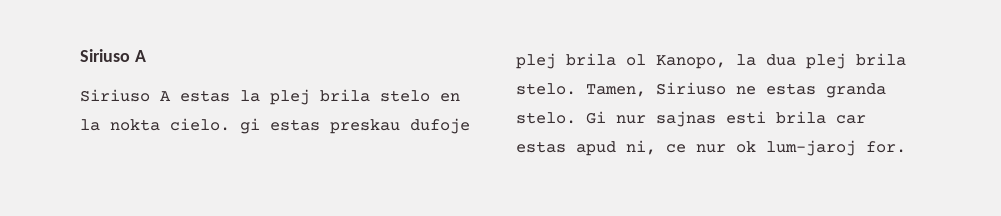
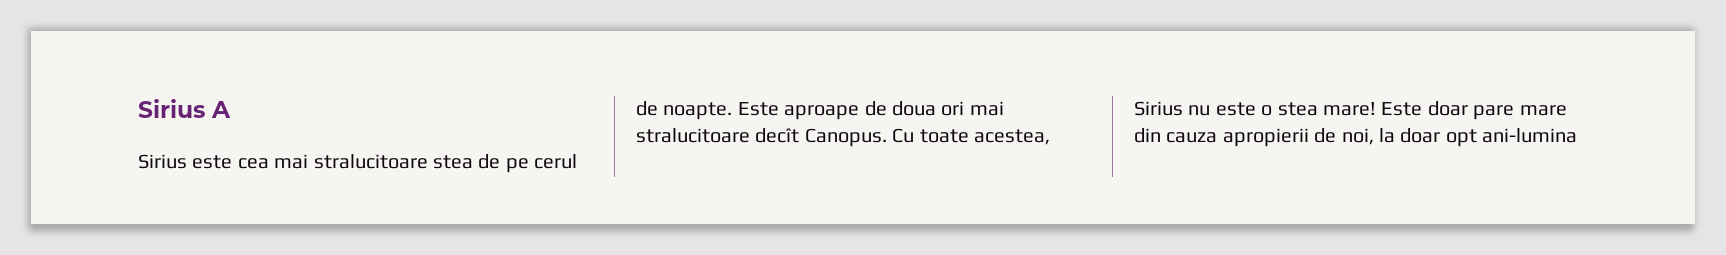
[80,49,130,62] Siriuso -> [138,99,205,118] Sirius
[80,89,460,105] [80,118,470,134] [516,53,906,69] [516,82,886,98] [516,111,866,127] [516,140,906,156] Siriuso A estas la plej brila stelo en la nokta cielo. gi estas preskau dufoje plej brila ol Kanopo, la dua plej brila stelo. Tamen, Siriuso ne estas granda stelo. Gi nur sajnas esti brila car estas apud ni, ce nur ok lum-jaroj for. -> [138,154,578,173] [636,101,1004,120] [636,128,1050,147] [1134,101,1567,120] [1134,128,1578,147] Sirius este cea mai stralucitoare stea de pe cerul de noapte. Este aproape de doua ori mai stralucitoare decît Canopus. Cu toate acestea, Sirius nu este o stea mare! Este doar pare mare din cauza apropierii de noi, la doar opt ani-lumina

